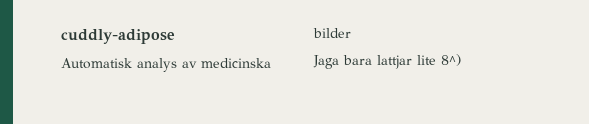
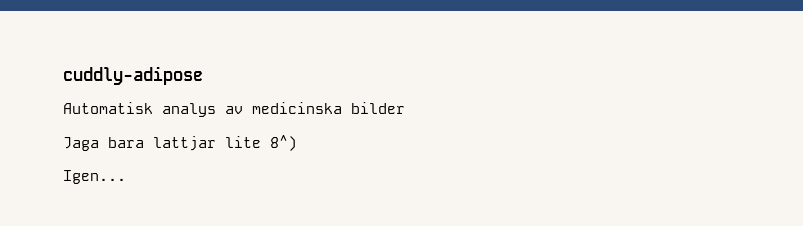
(461, 60) none -> [63,170,126,184] // Igen...

